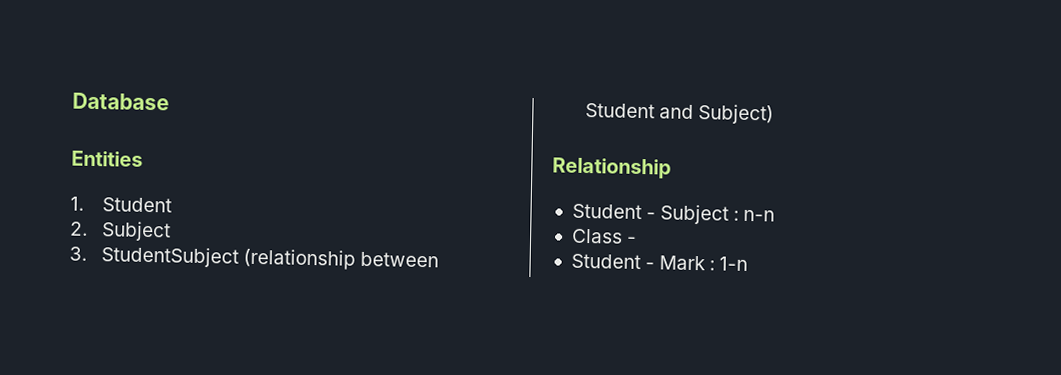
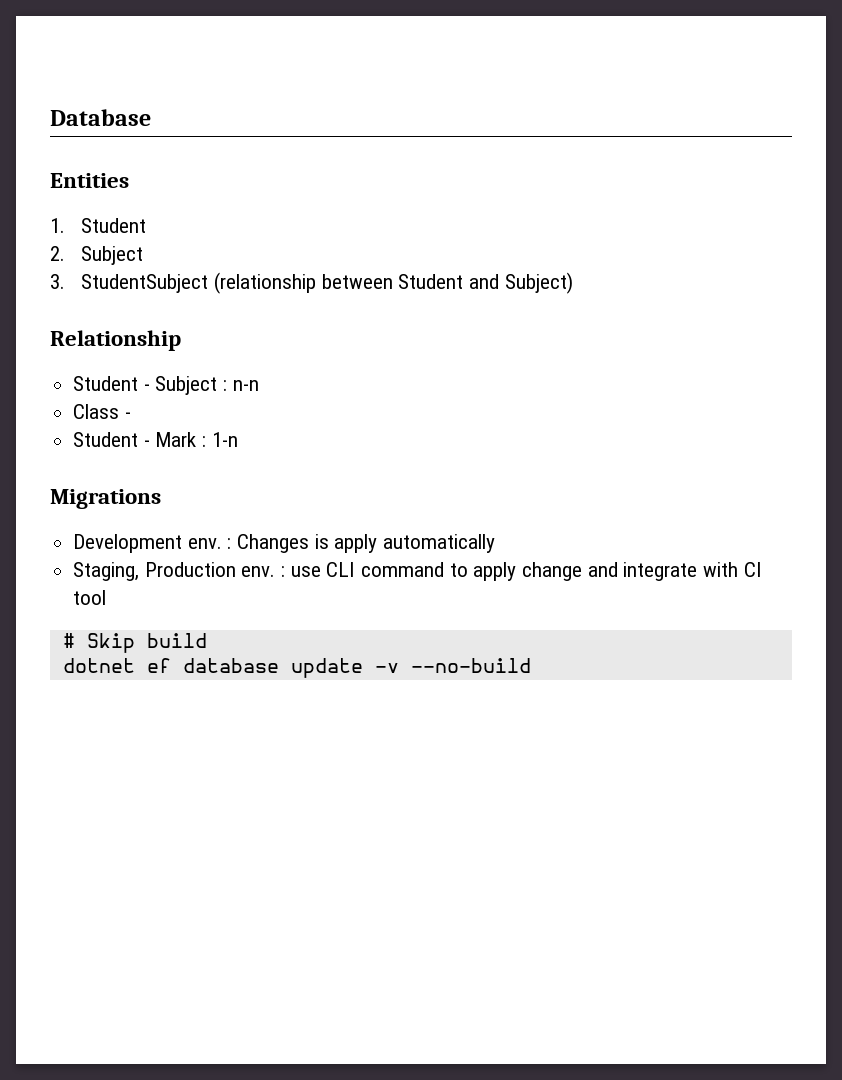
(749, 264) none -> [50,489,161,509] [73,534,496,553] [73,562,762,581] [73,590,107,605] [62,633,207,653] [62,658,531,678] // Migrations // Development env. : Changes is apply automatically // Staging, Production env. : use CLI command to apply change and integrate with CI tool // # Skip build // dotnet ef database update -v --no-build

